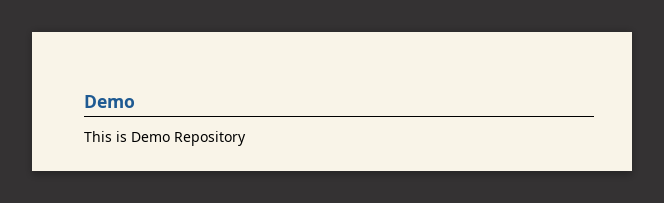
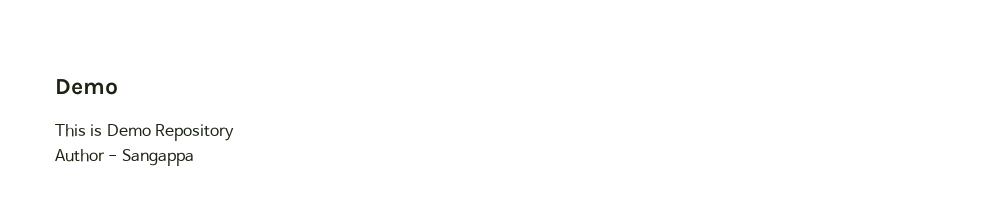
(246, 138) none -> [55,149,194,166] // Author - Sangappa

